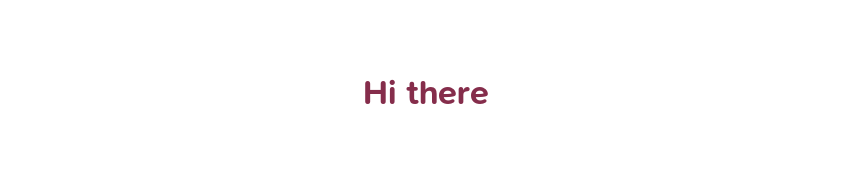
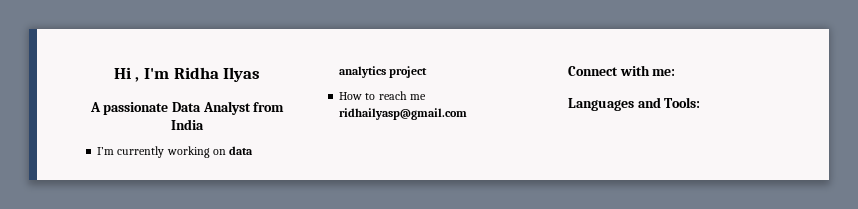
[405,81,489,105] there -> [135,67,261,82] [89,101,285,115] [171,119,204,130] [97,146,254,158] [339,66,428,78] [339,91,426,100] [339,108,468,120] [568,65,676,76] [568,97,701,111] , I'm Ridha Ilyas // A passionate Data Analyst from India // I’m currently working on data analytics project // How to reach me ridhailyasp@gmail.com // Connect with me: // Languages and Tools:

